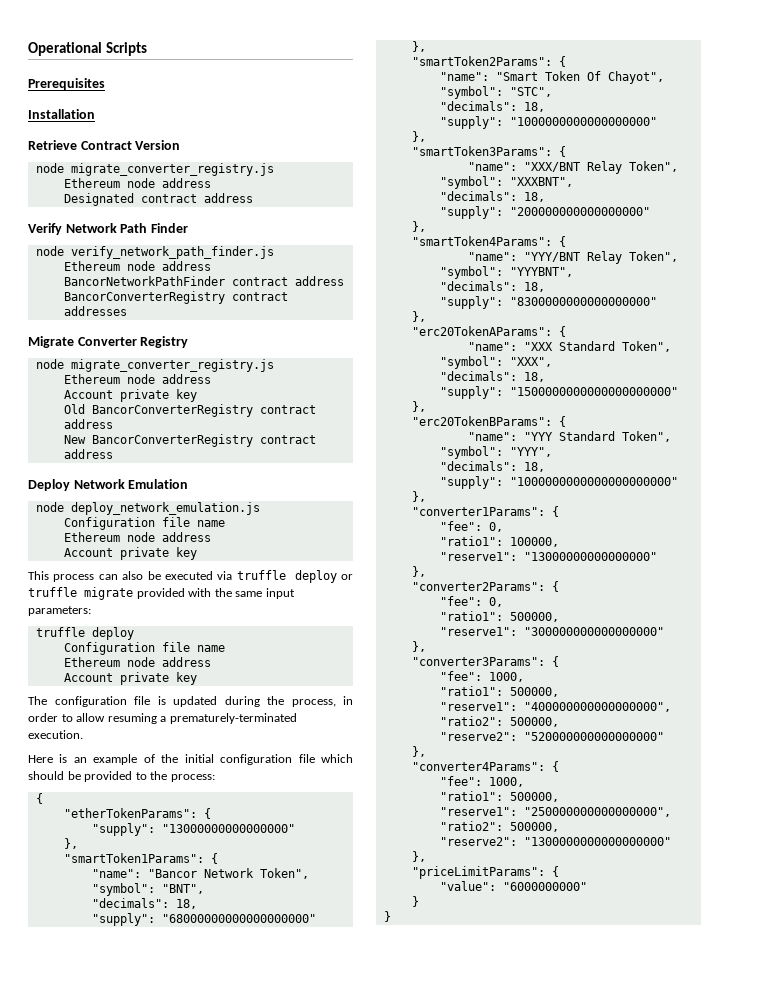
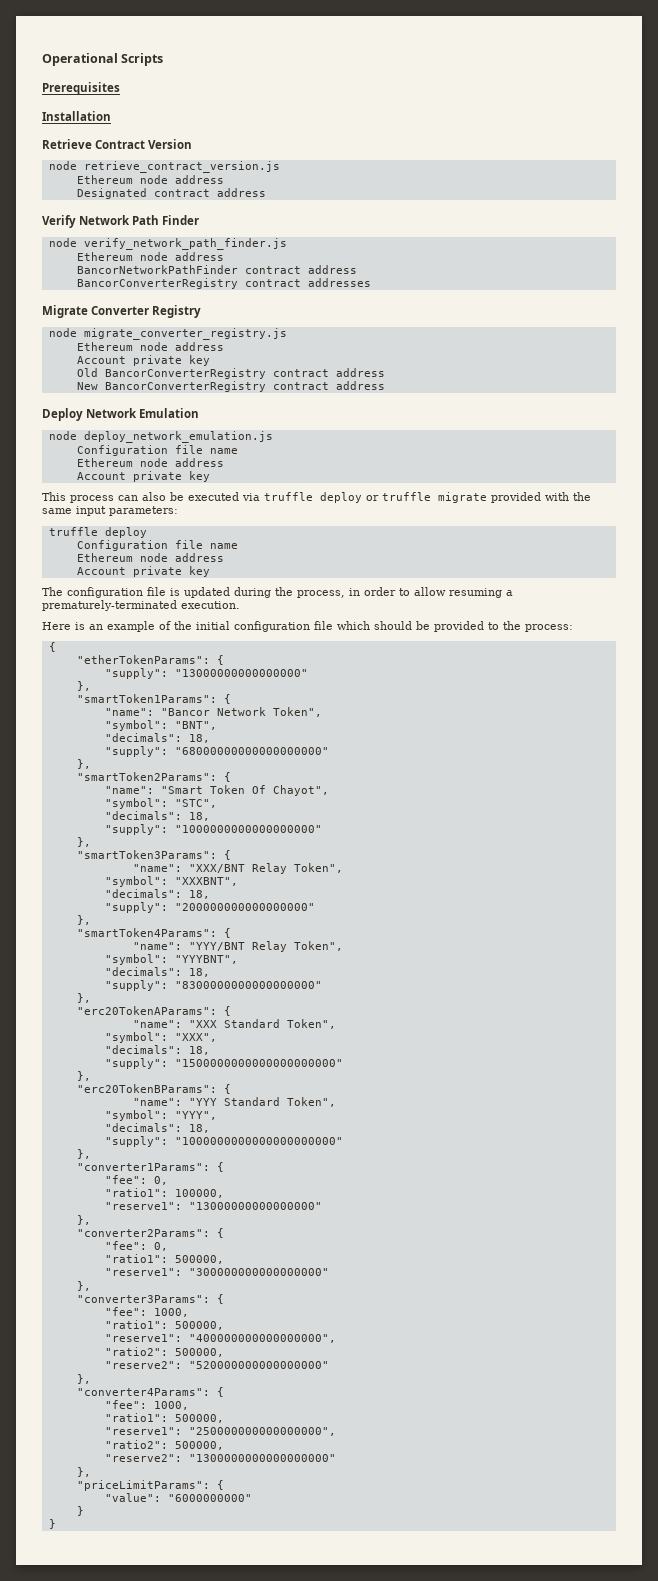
[70,163,274,176] migrate_converter_registry.js -> [83,161,280,173] retrieve_contract_version.js

